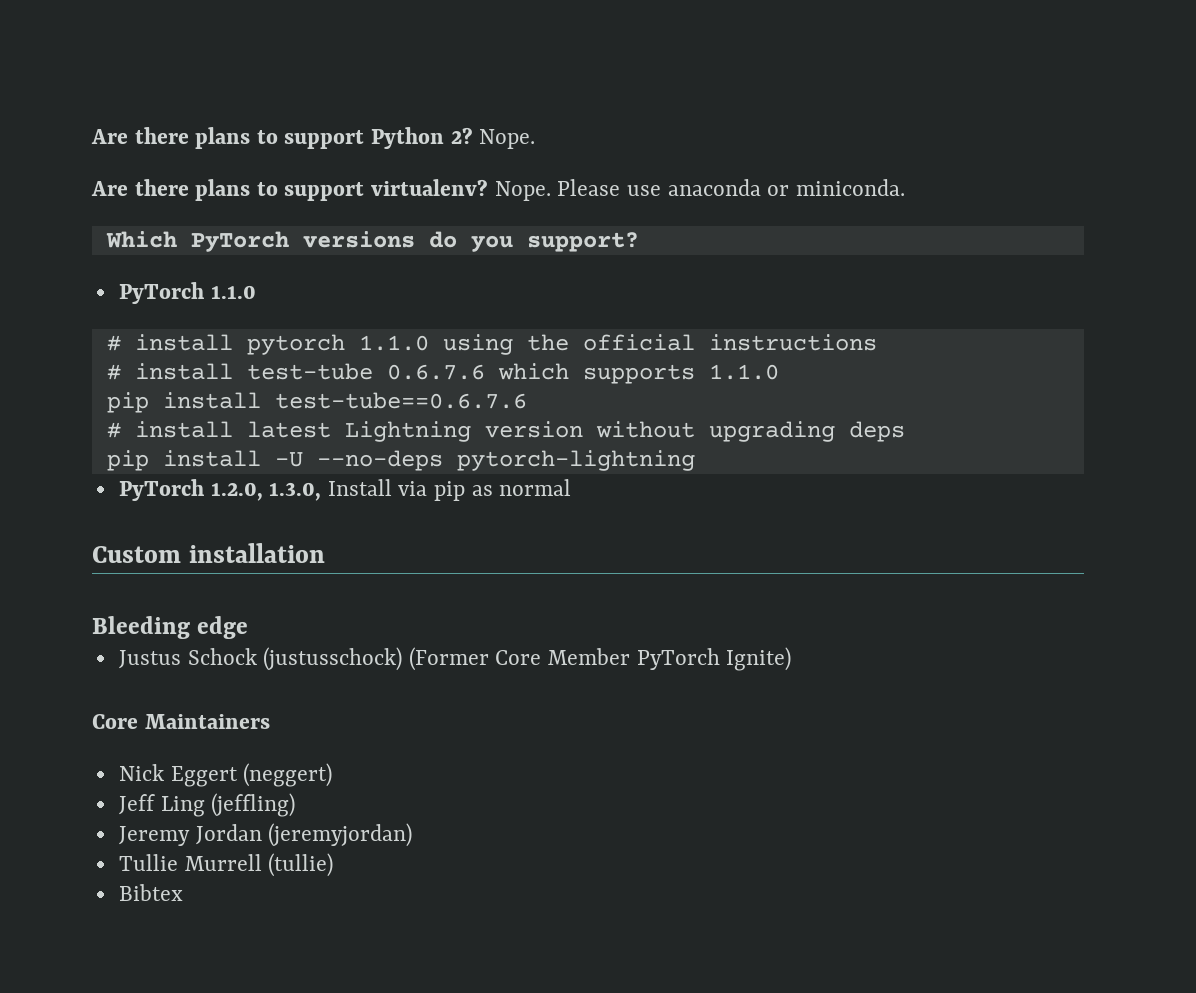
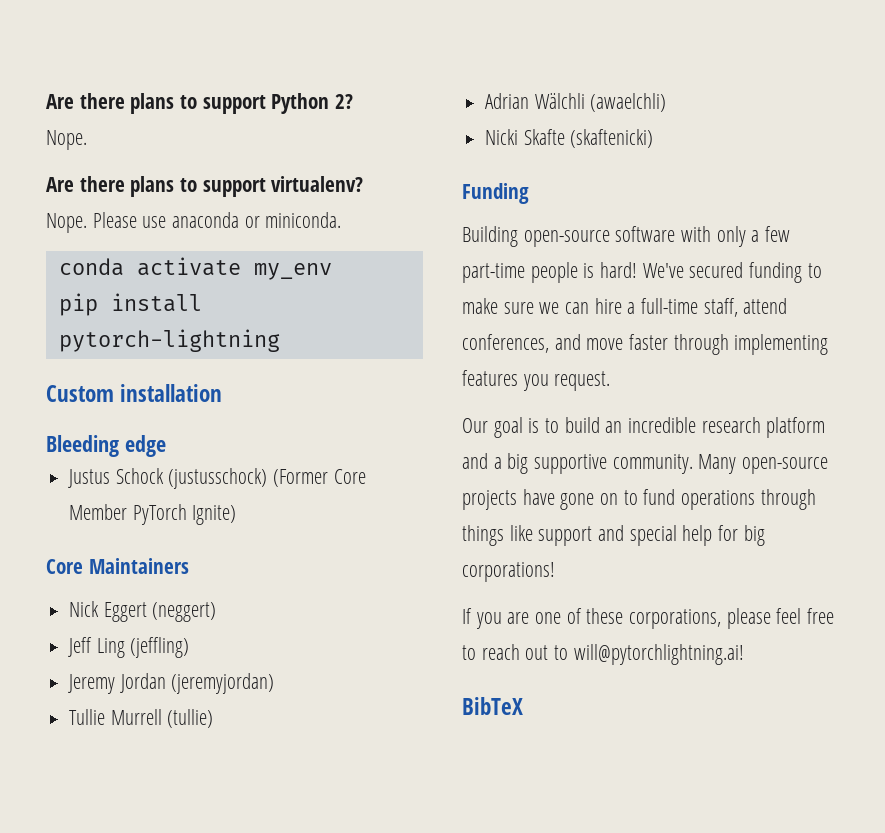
(473, 135) none -> (354, 101) //
(489, 187) none -> (364, 184) //
[105,231,639,252] [118,282,256,304] [106,334,877,355] [106,363,779,384] [106,392,527,413] [106,421,905,442] [106,450,695,471] [118,479,572,501] Which PyTorch versions do you support? // PyTorch 1.1.0 // # install pytorch 1.1.0 using the official instructions // # install test-tube 0.6.7.6 which supports 1.1.0 // pip install test-tube==0.6.7.6 // # install latest Lightning version without upgrading deps // pip install -U --no-deps pytorch-lightning // PyTorch 1.2.0, 1.3.0, Install via pip as normal -> [58,257,332,280] [58,293,202,316] [58,329,280,352] conda activate my_env // pip install pytorch-lightning
[118,884,183,901] Bibtex -> [485,93,667,112] [485,129,654,148] [462,183,529,204] [462,226,791,247] [462,262,822,283] [462,298,788,317] [462,334,829,355] [462,370,611,391] [462,417,826,438] [462,453,829,474] [462,489,816,510] [462,525,765,546] [462,562,555,582] [462,608,835,629] [462,644,744,665] [462,697,523,715] Adrian Wälchli (awaelchli) // Nicki Skafte (skaftenicki) // Funding // Building open-source software with only a few part-time people is hard! We've secured funding to make sure we can hire a full-time staff, attend conferences, and move faster through implementing features you request. // Our goal is to build an incredible research platform and a big supportive community. Many open-source projects have gone on to fund operations through things like support and special help for big corporations! // If you are one of these corporations, please feel free to reach out to will@pytorchlightning.ai! // BibTeX

